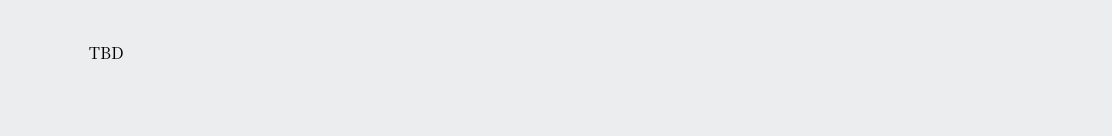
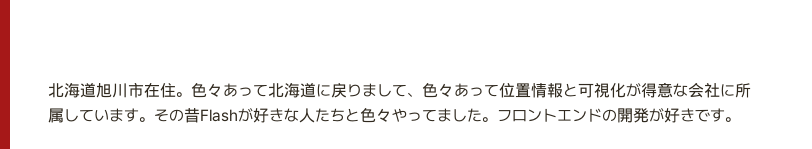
[89,47,124,59] TBD -> [48,82,751,98] [48,108,740,123] 北海道旭川市在住。色々あって北海道に戻りまして、色々あって位置情報と可視化が得意な会社に所属しています。その昔Flashが好きな人たちと色々やってました。フロントエンドの開発が好きです。

